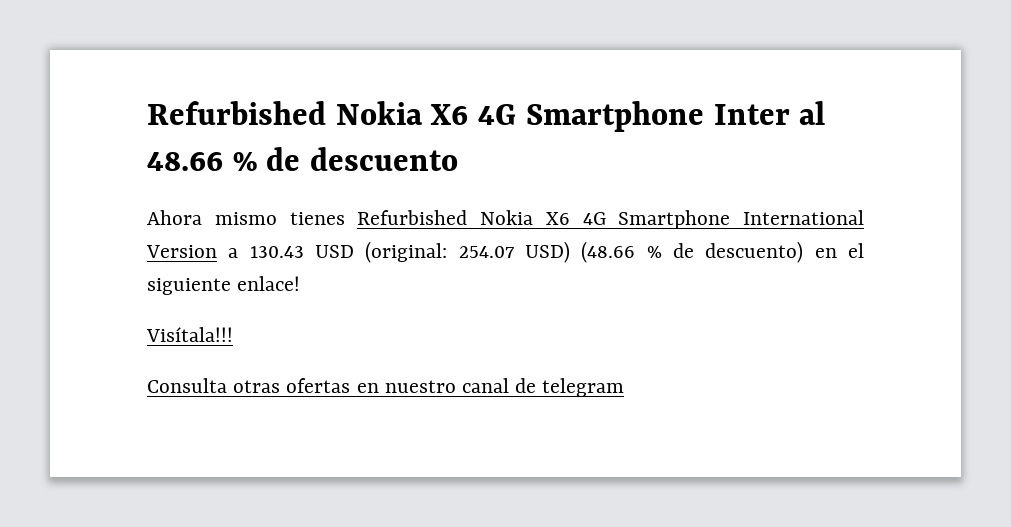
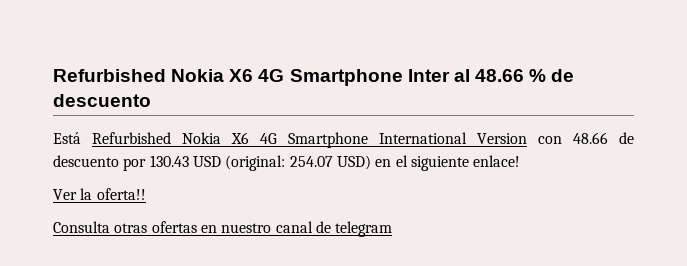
[147,210,345,225] Ahora mismo tienes -> [53,132,81,144] Está
[228,248,239,258] a -> [538,132,634,144] [53,155,147,171] con 48.66 de descuento por
[581,241,804,263] (48.66 % de descuento) -> (371, 162) none
[146,327,233,342] Visítala!!! -> [53,188,146,200] Ver la oferta!!

